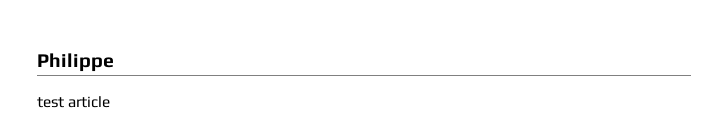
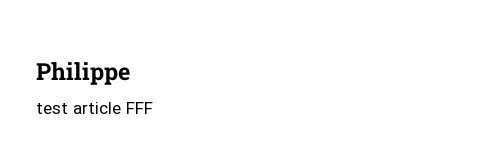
(111, 102) none -> [126,102,153,114] FFF

